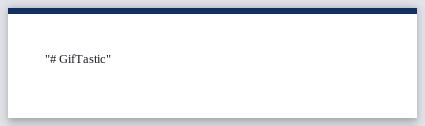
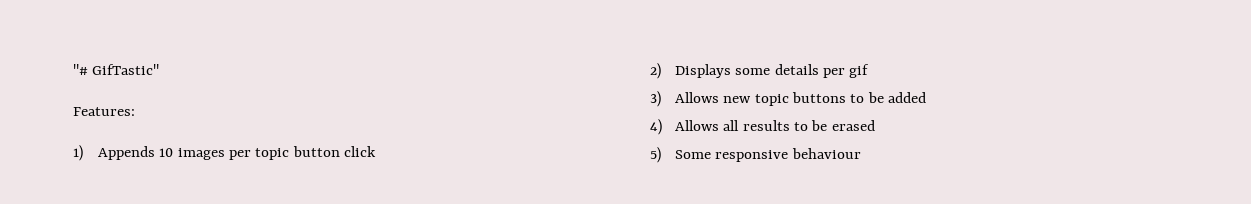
(112, 58) none -> [73,107,135,116] [73,145,377,161] [650,63,870,79] [650,91,927,107] [650,119,875,135] [650,147,861,163] // Features: // 1) Appends 10 images per topic button click // 2) Displays some details per gif // 3) Allows new topic buttons to be added // 4) Allows all results to be erased // 5) Some responsive behaviour

